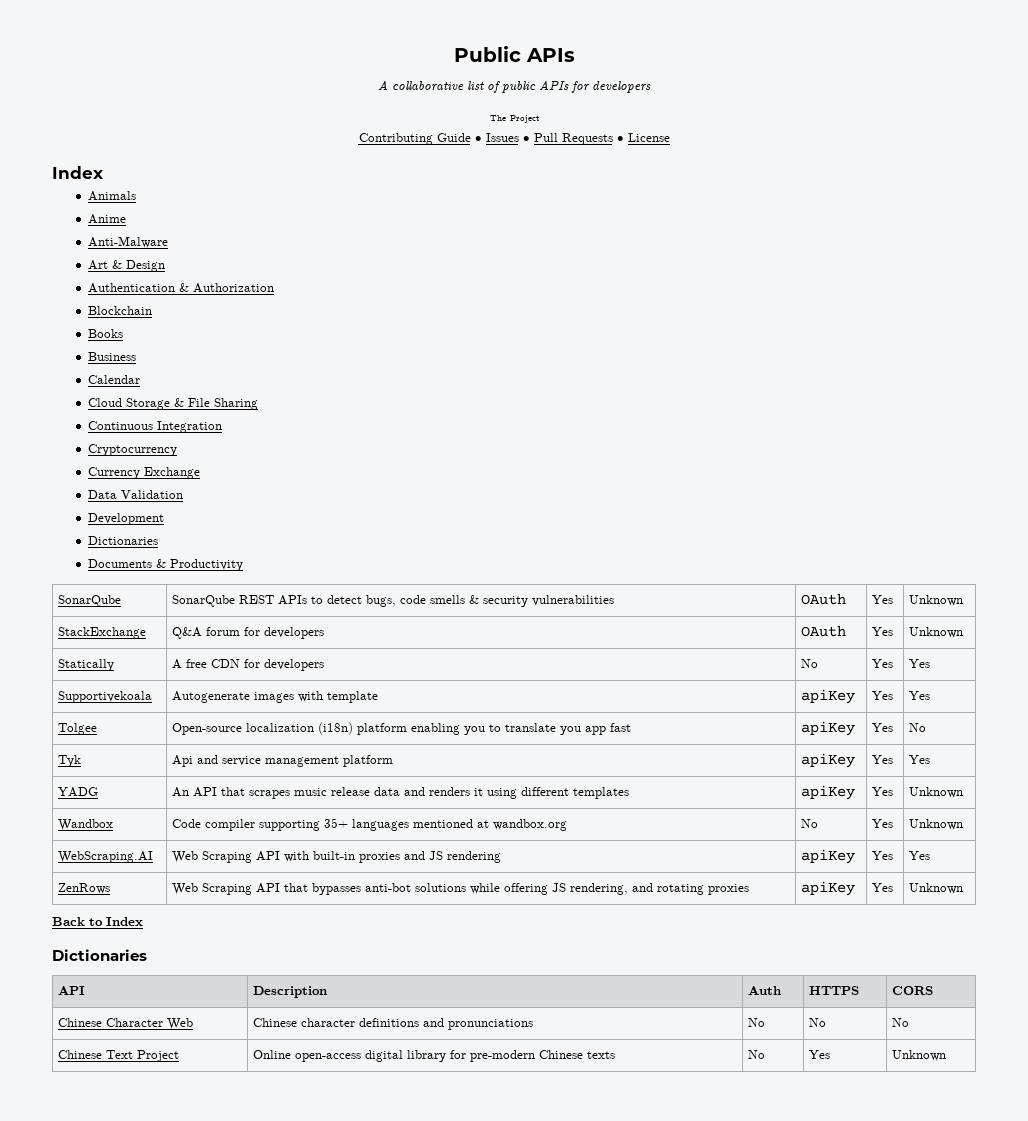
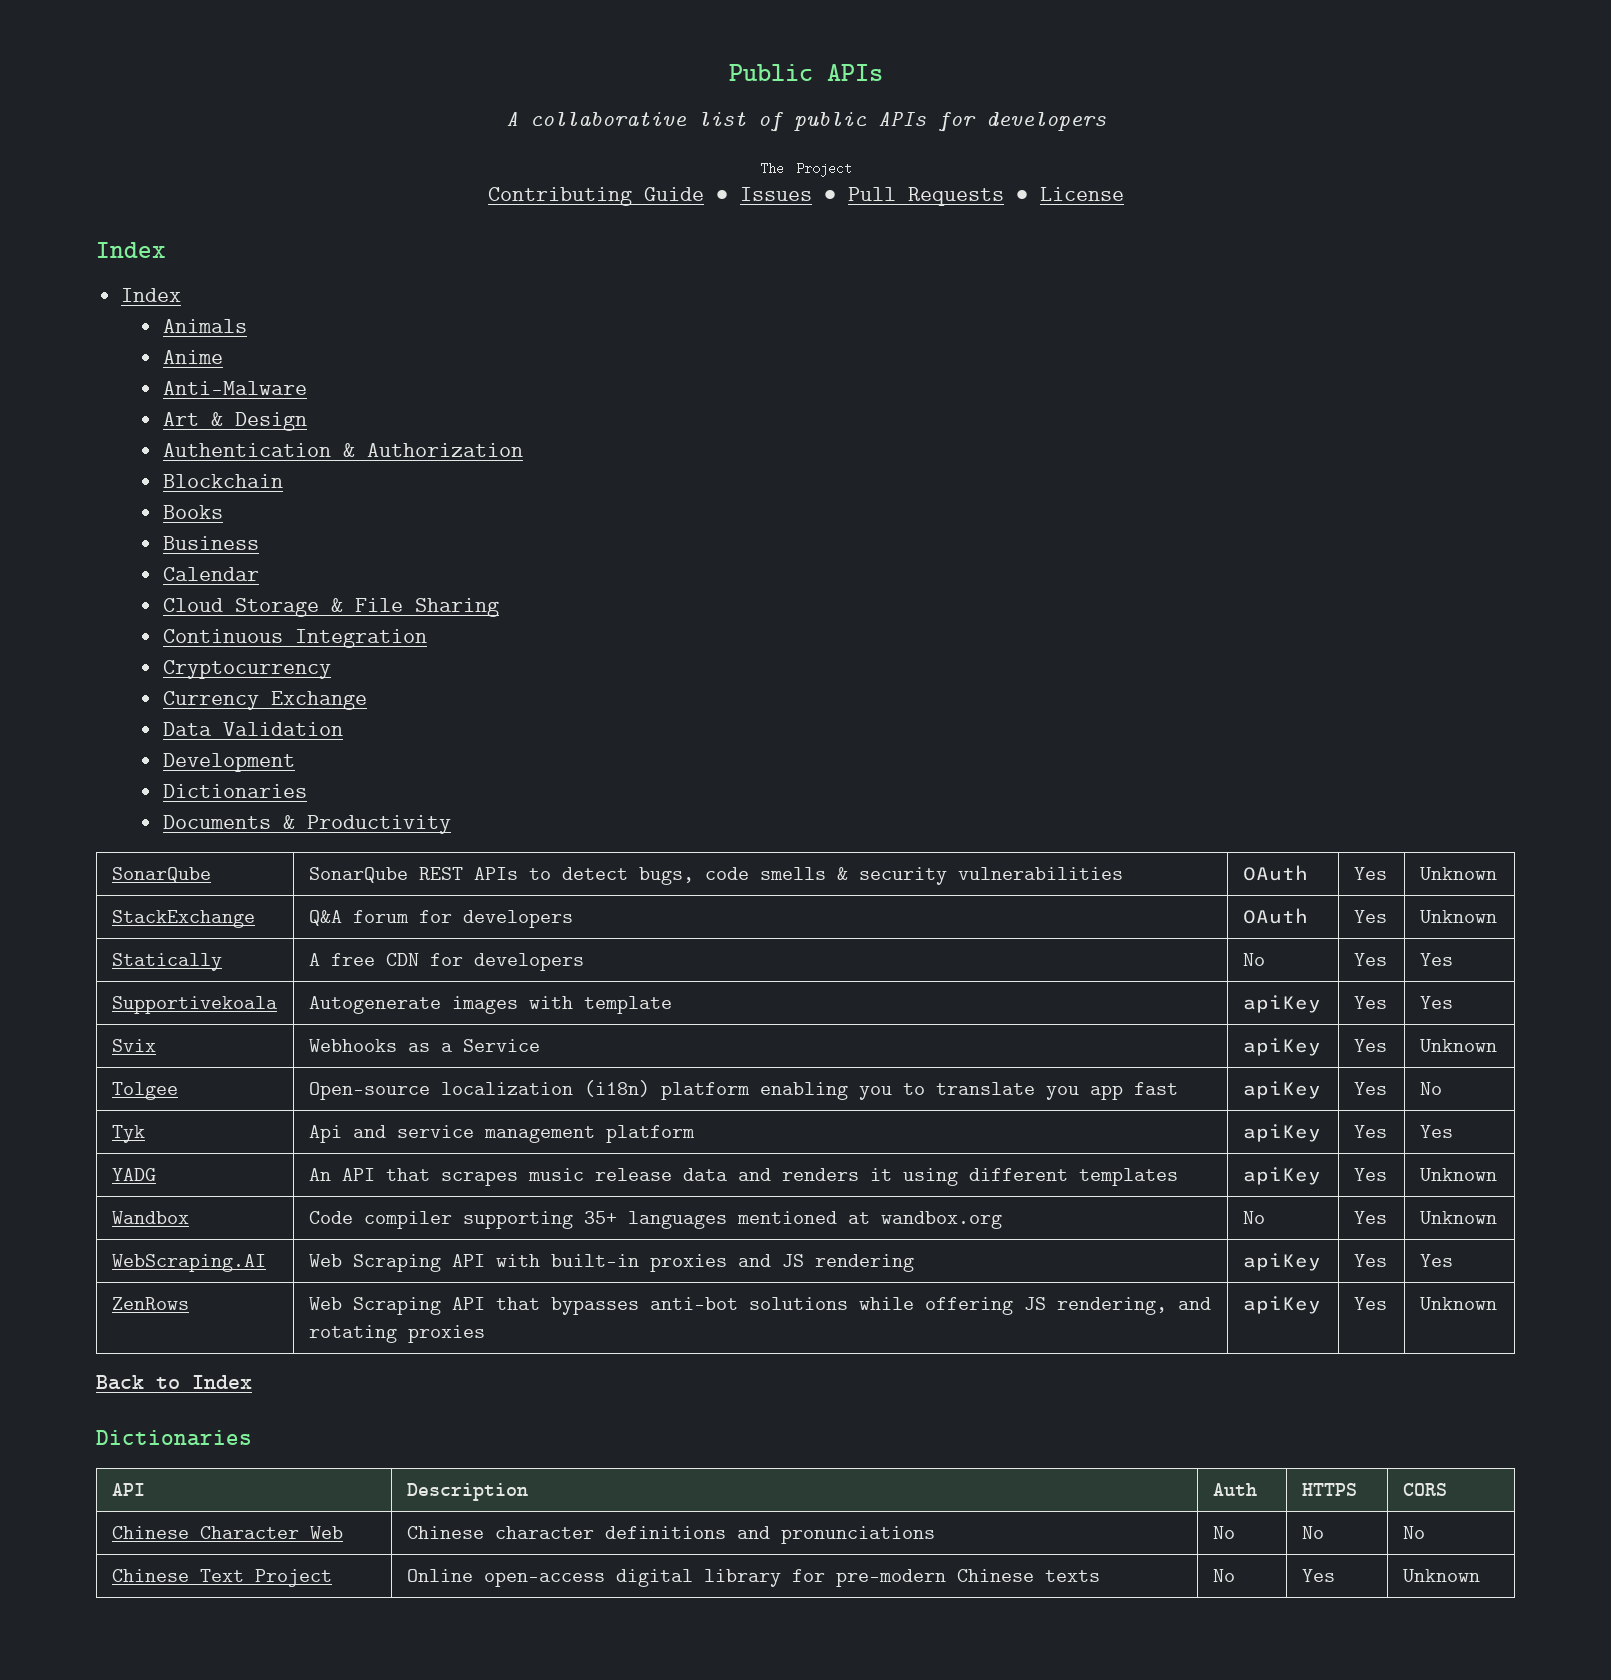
(104, 172) none -> [121,288,182,302] // Index
(931, 695) none -> [111,1039,156,1052] [308,1039,540,1052] [1242,1038,1321,1056] [1353,1039,1387,1052] [1419,1039,1497,1052] // Svix | Webhooks as a Service | apiKey | Yes | Unknown

